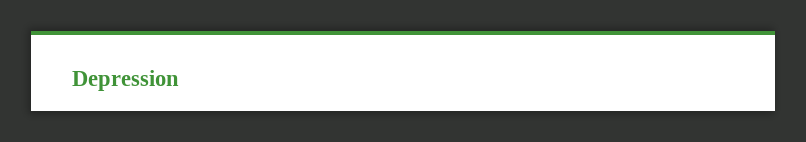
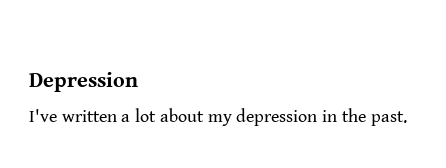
(179, 80) none -> [29,108,407,126] // I've written a lot about my depression in the past.

